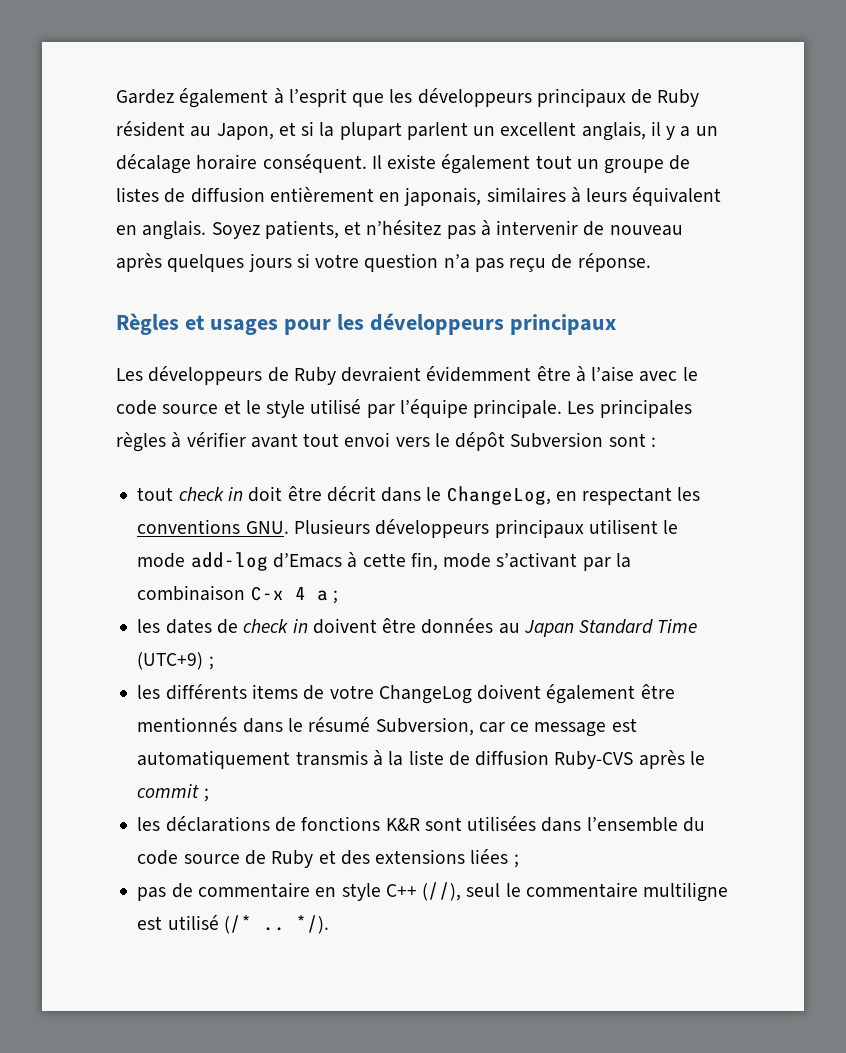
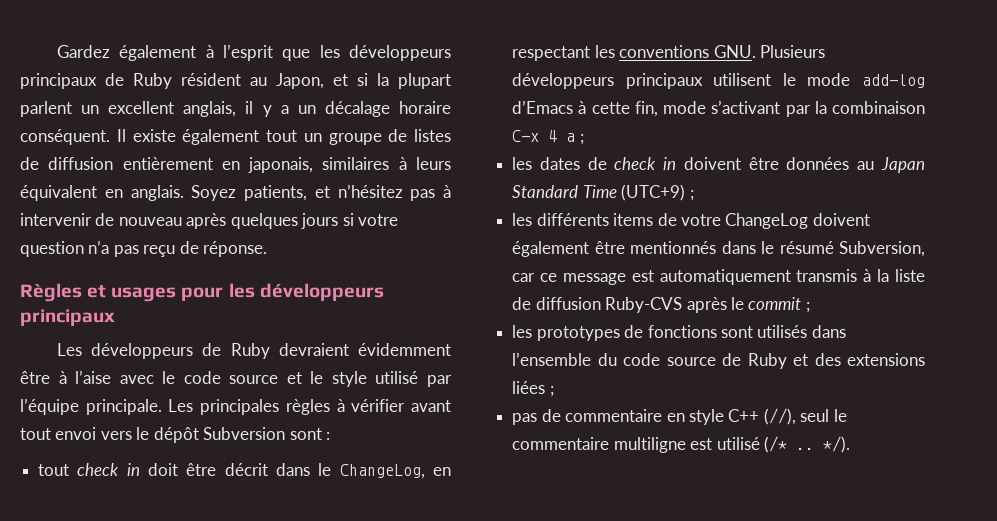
[165,816,270,832] déclarations -> [536,326,620,341] prototypes
[385,816,537,831] K&R sont utilisées -> [720,325,808,338] sont utilisés

